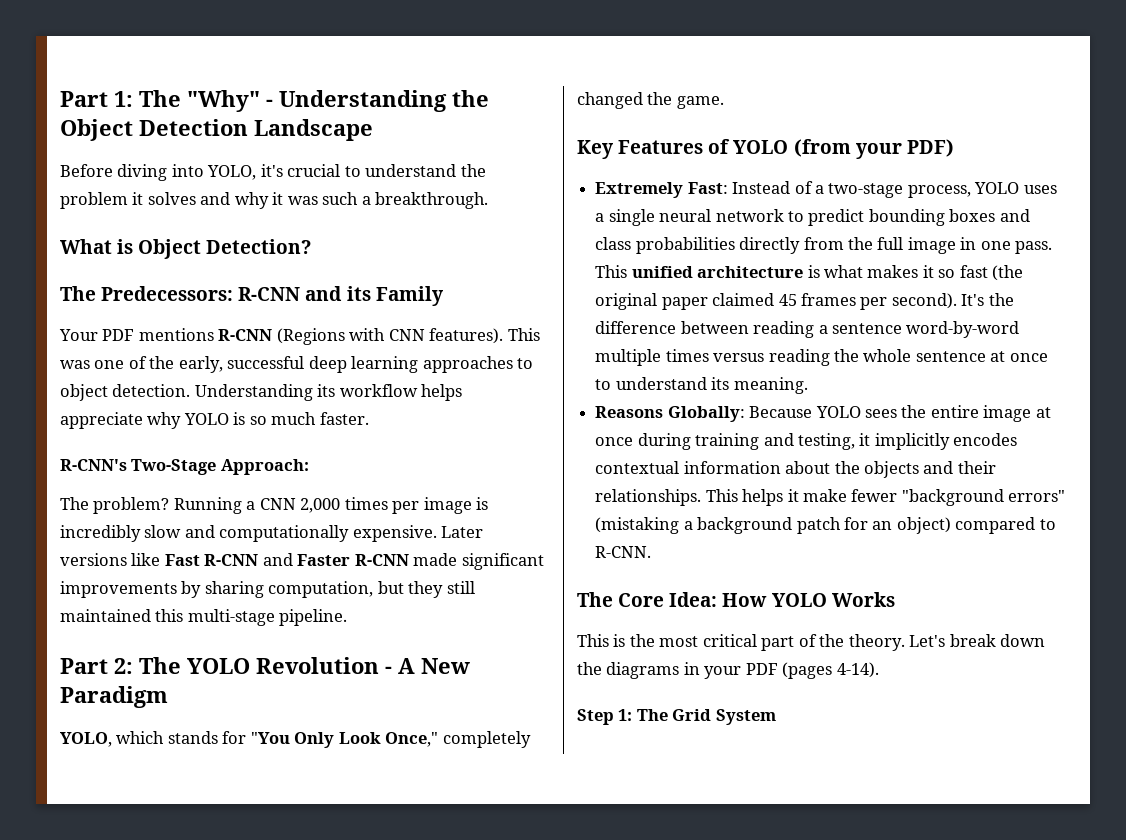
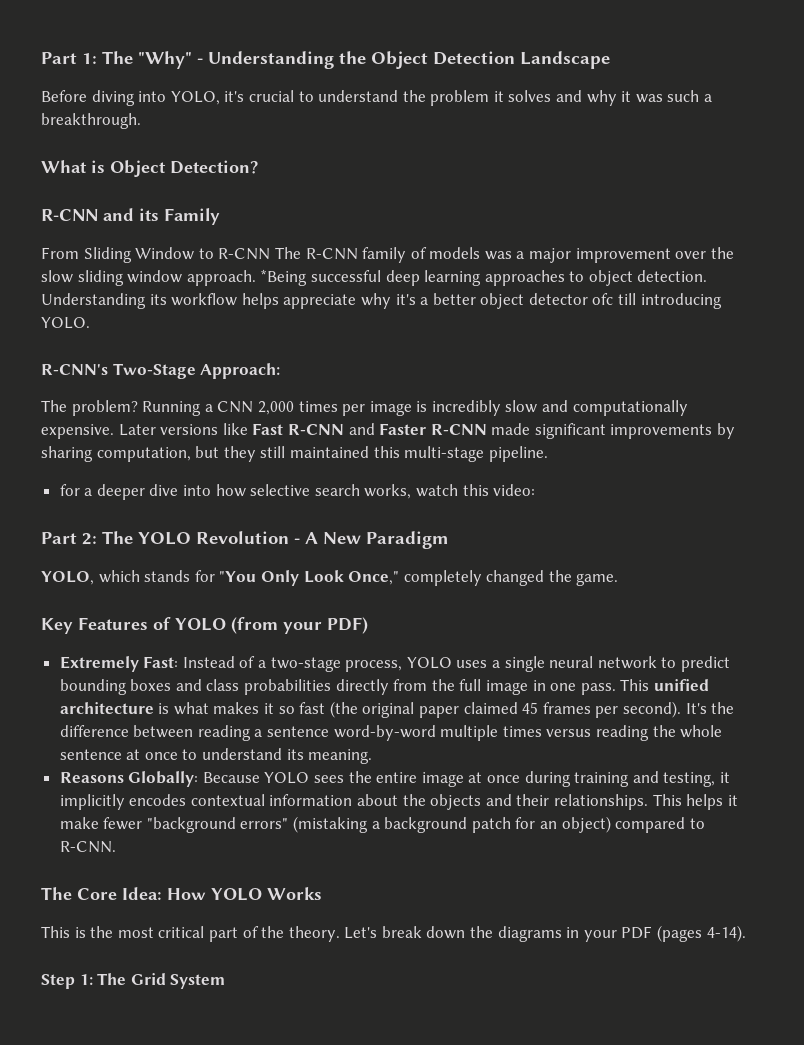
[60,286,234,301] The Predecessors: -> (258, 167) none
[59,328,540,345] [60,356,223,373] Your PDF mentions R-CNN (Regions with CNN features). This was one of the early, -> [41,247,734,263] [41,269,308,286] From Sliding Window to R-CNN The R-CNN family of models was a major improvement over the slow sliding window approach. *Being
[183,412,369,425] YOLO is so much faster. -> [395,293,722,309] [41,317,90,329] it's a better object detector ofc till introducing YOLO.
(348, 617) none -> [59,484,536,500] // for a deeper dive into how selective search works, watch this video:

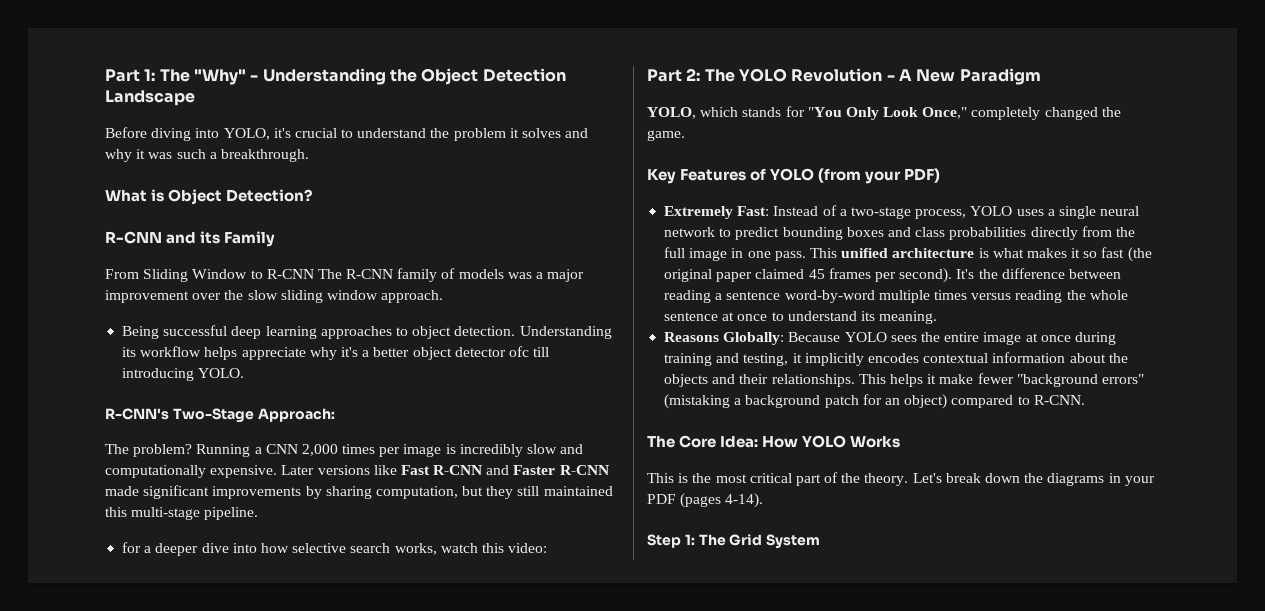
[260,269,308,286] *Being -> [122,326,160,339] // Being

